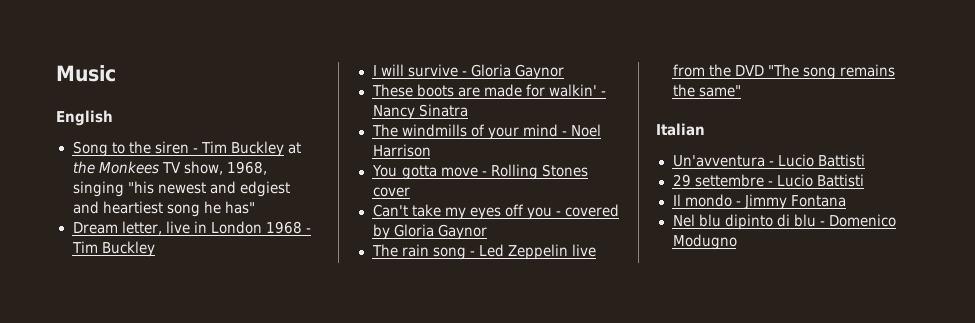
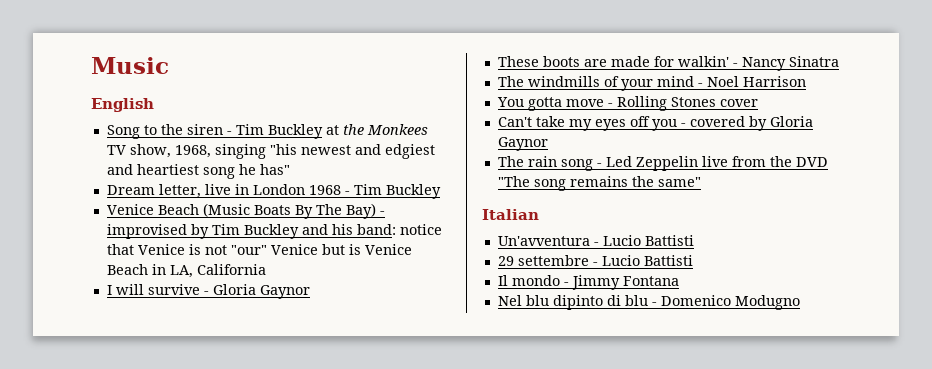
(155, 249) none -> [106,203,385,219] [106,224,442,239] [106,244,412,255] [106,264,266,278] // Venice Beach (Music Boats By The Bay) - improvised by Tim Buckley and his band: notice that Venice is not "our" Venice but is Venice Beach in LA, California

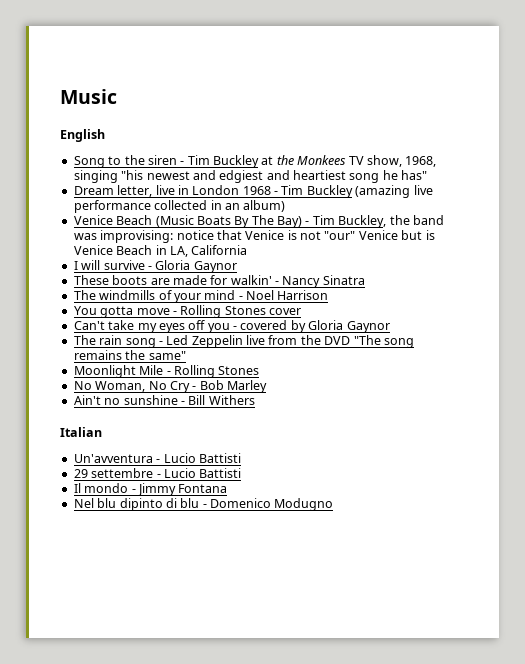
(441, 191) none -> [355,185,433,198] [73,200,286,213] (amazing live performance collected in an album)
[106,224,396,239] improvised by Tim Buckley and his band: -> [312,215,444,228] [73,230,174,243] Tim Buckley, the band was improvising:
(701, 182) none -> [73,365,260,378] [73,380,267,393] [73,395,255,405] // Moonlight Mile - Rolling Stones // No Woman, No Cry - Bob Marley // Ain't no sunshine - Bill Withers

